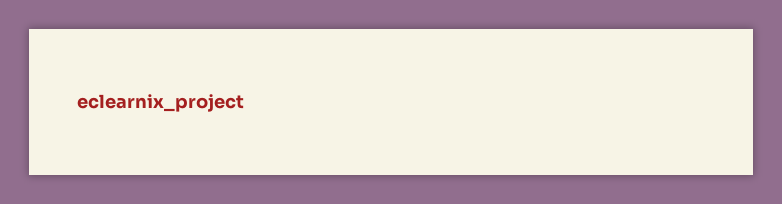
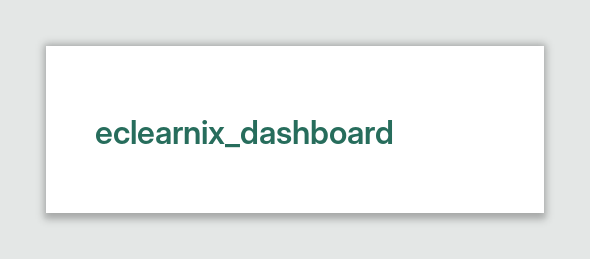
[77,94,244,112] eclearnix_project -> [95,120,394,148] eclearnix_dashboard

